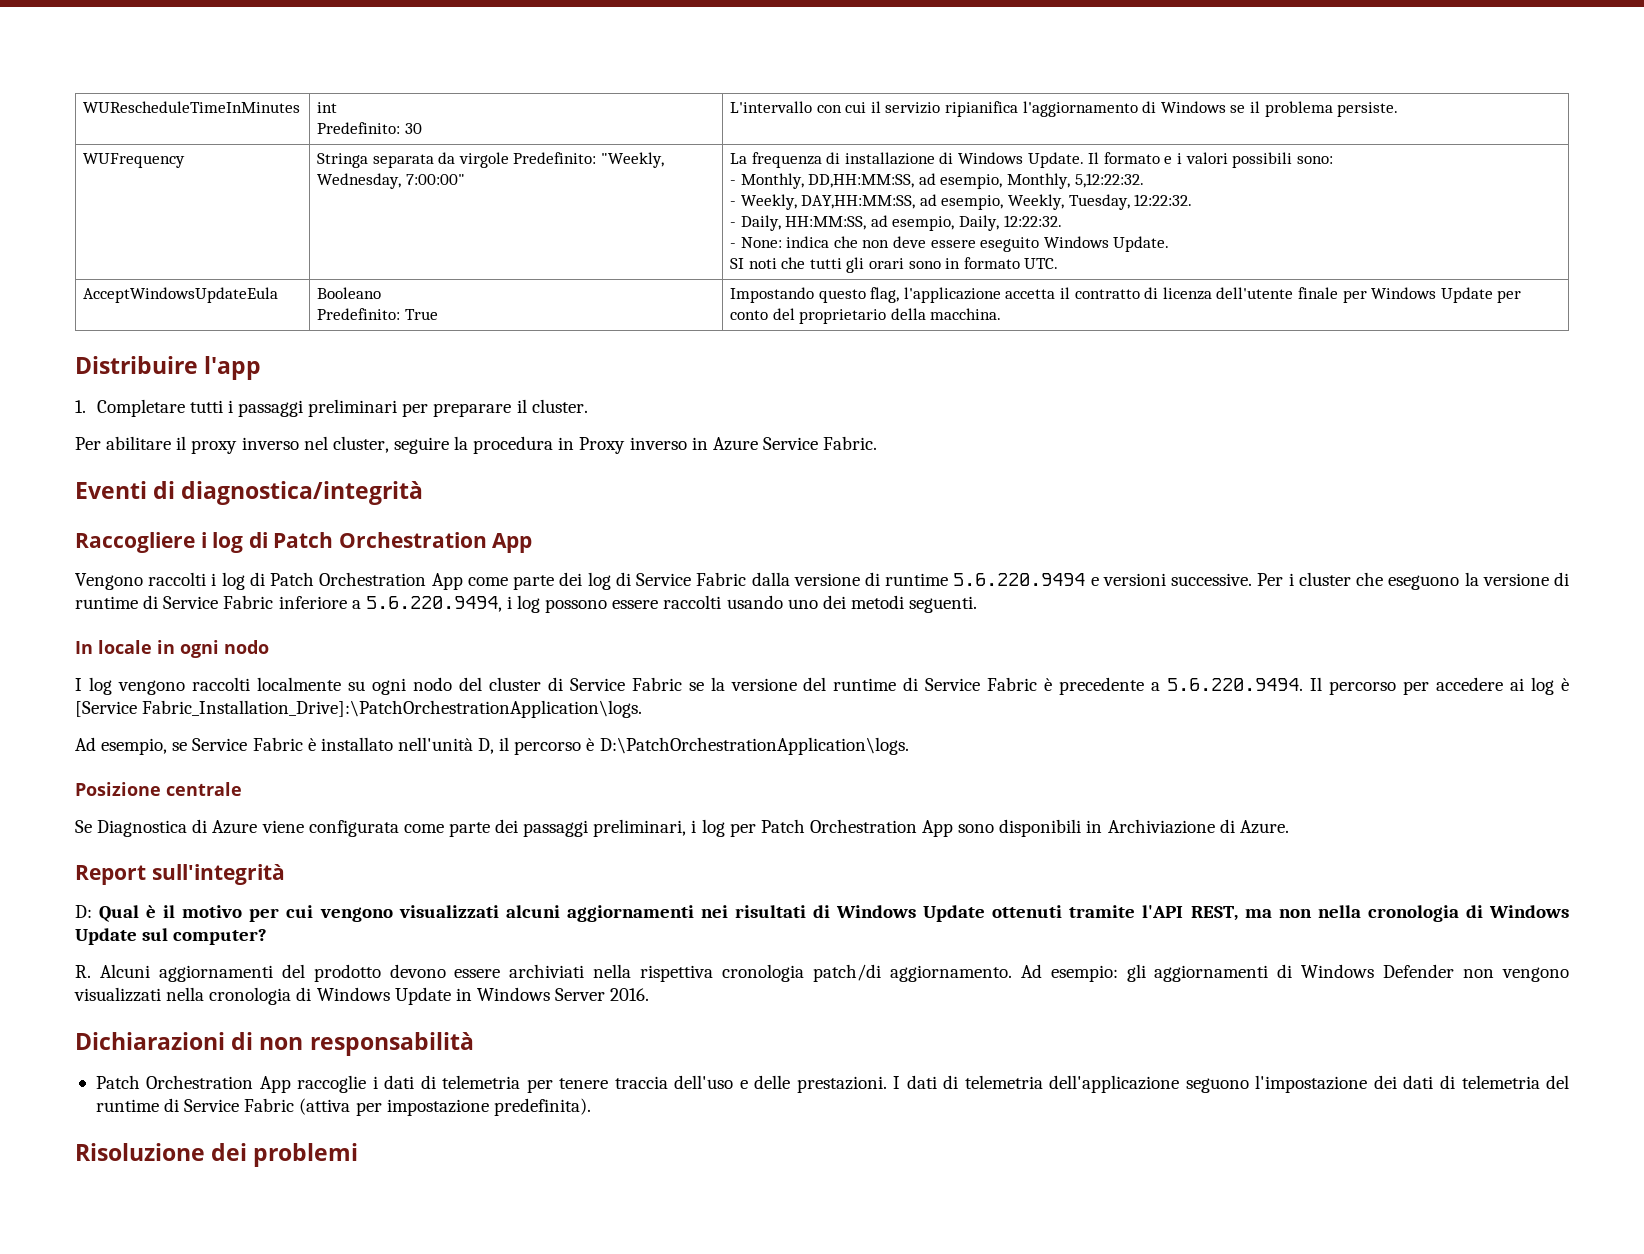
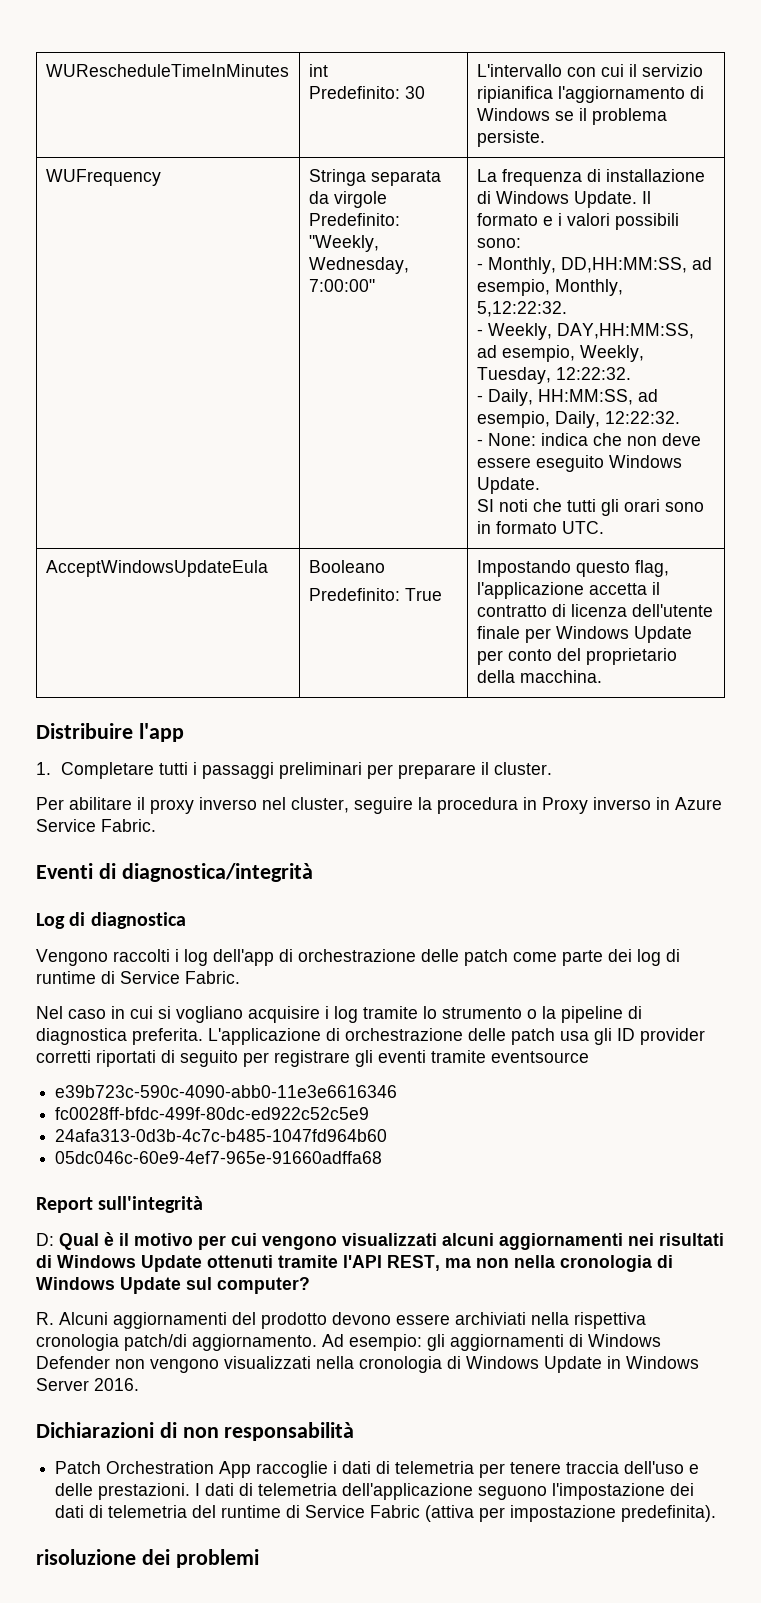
[75,532,533,553] Raccogliere i log di Patch Orchestration App -> [36,912,186,929] Log di diagnostica
[249,572,463,590] di Patch Orchestration App -> [213,949,508,966] dell'app di orchestrazione delle patch
[636,572,1570,590] [75,595,978,613] [75,640,269,658] [75,677,1570,695] [75,700,643,718] [75,737,909,755] [75,782,242,796] [75,819,1289,837] Service Fabric dalla versione di runtime 5.6.220.9494 e versioni successive. Per i cluster che eseguono la versione di runtime di Service Fabric inferiore a 5.6.220.9494, i log possono essere raccolti usando uno dei metodi seguenti. // In locale in ogni nodo // I log vengono raccolti localmente su ogni nodo del cluster di Service Fabric se la versione del runtime di Service Fabric è precedente a 5.6.220.9494. Il percorso per accedere ai log è [Service Fabric_Installation_Drive]:\PatchOrchestrationApplication\logs. // Ad esempio, se Service Fabric è installato nell'unità D, il percorso è D:\PatchOrchestrationApplication\logs. // Posizione centrale // Se Diagnostica di Azure viene configurata come parte dei passaggi preliminari, i log per Patch Orchestration App sono disponibili in Archiviazione di Azure. -> [36,971,240,984] [36,1006,642,1023] [36,1028,705,1045] [36,1050,589,1067] [55,1085,398,1098] [55,1107,370,1120] [55,1129,388,1142] [55,1151,383,1164] runtime di Service Fabric. // Nel caso in cui si vogliano acquisire i log tramite lo strumento o la pipeline di diagnostica preferita. L'applicazione di orchestrazione delle patch usa gli ID provider corretti riportati di seguito per registrare gli eventi tramite eventsource // e39b723c-590c-4090-abb0-11e3e6616346 // fc0028ff-bfdc-499f-80dc-ed922c52c5e9 // 24afa313-0d3b-4c7c-b485-1047fd964b60 // 05dc046c-60e9-4ef7-965e-91660adffa68
[75,1143,205,1161] Risoluzione -> [36,1549,136,1565] risoluzione

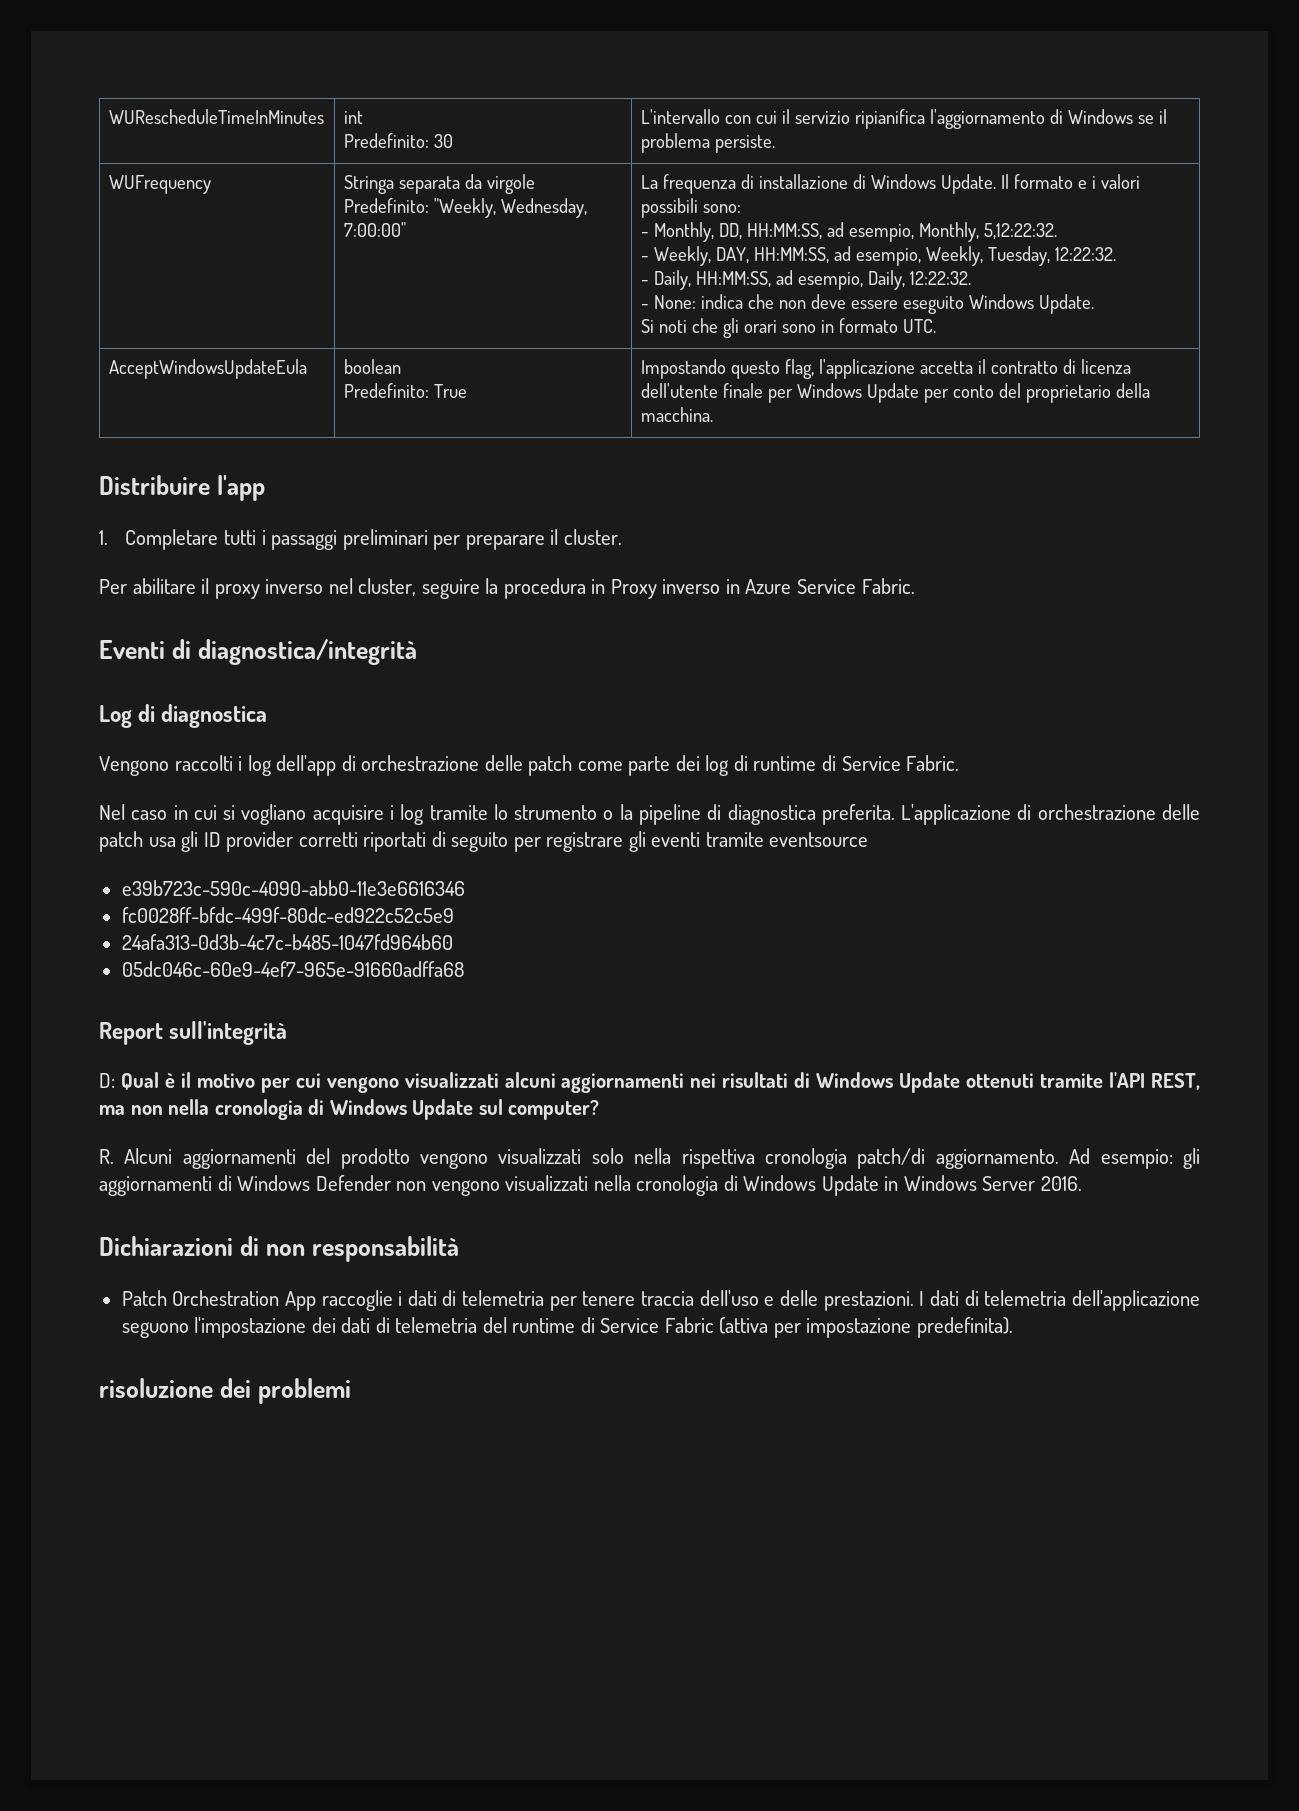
[560,257,687,273] DD,HH:MM:SS, -> [718,223,822,239] DD, HH:MM:SS,
[556,323,694,339] DAY,HH:MM:SS, -> [715,247,829,263] DAY, HH:MM:SS,
[476,499,494,512] SI -> [640,319,654,333] Si
[566,499,596,512] tutti -> (718, 325) none
[308,560,385,573] Booleano -> [343,359,401,374] boolean
[332,1312,526,1325] devono essere archiviati -> [420,1148,624,1169] vengono visualizzati solo

